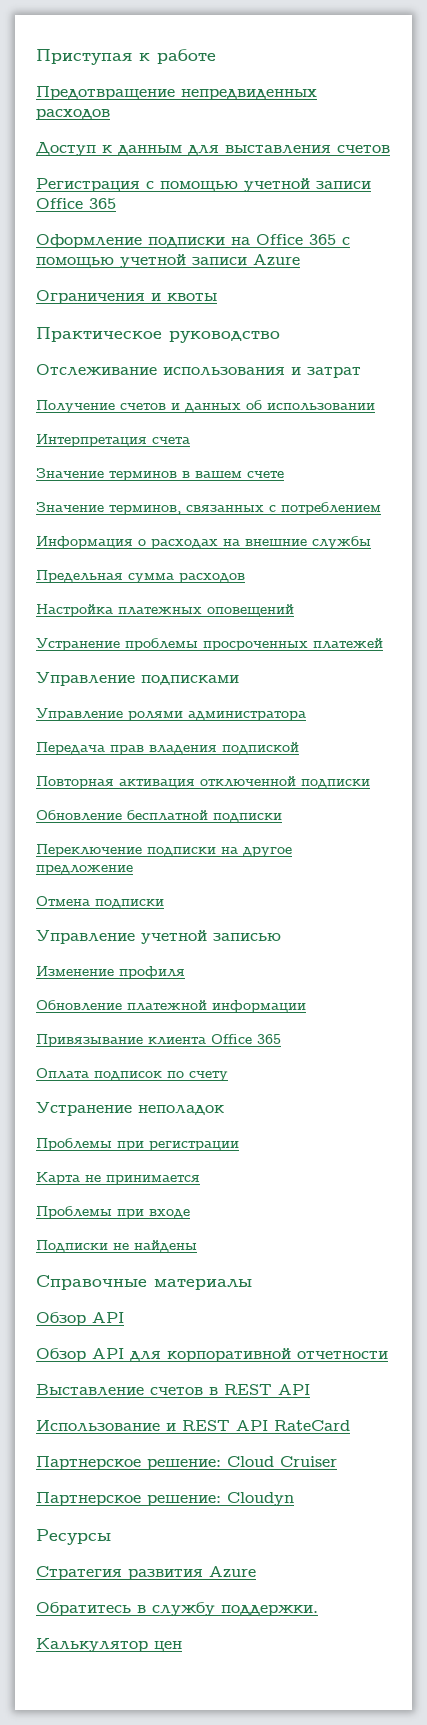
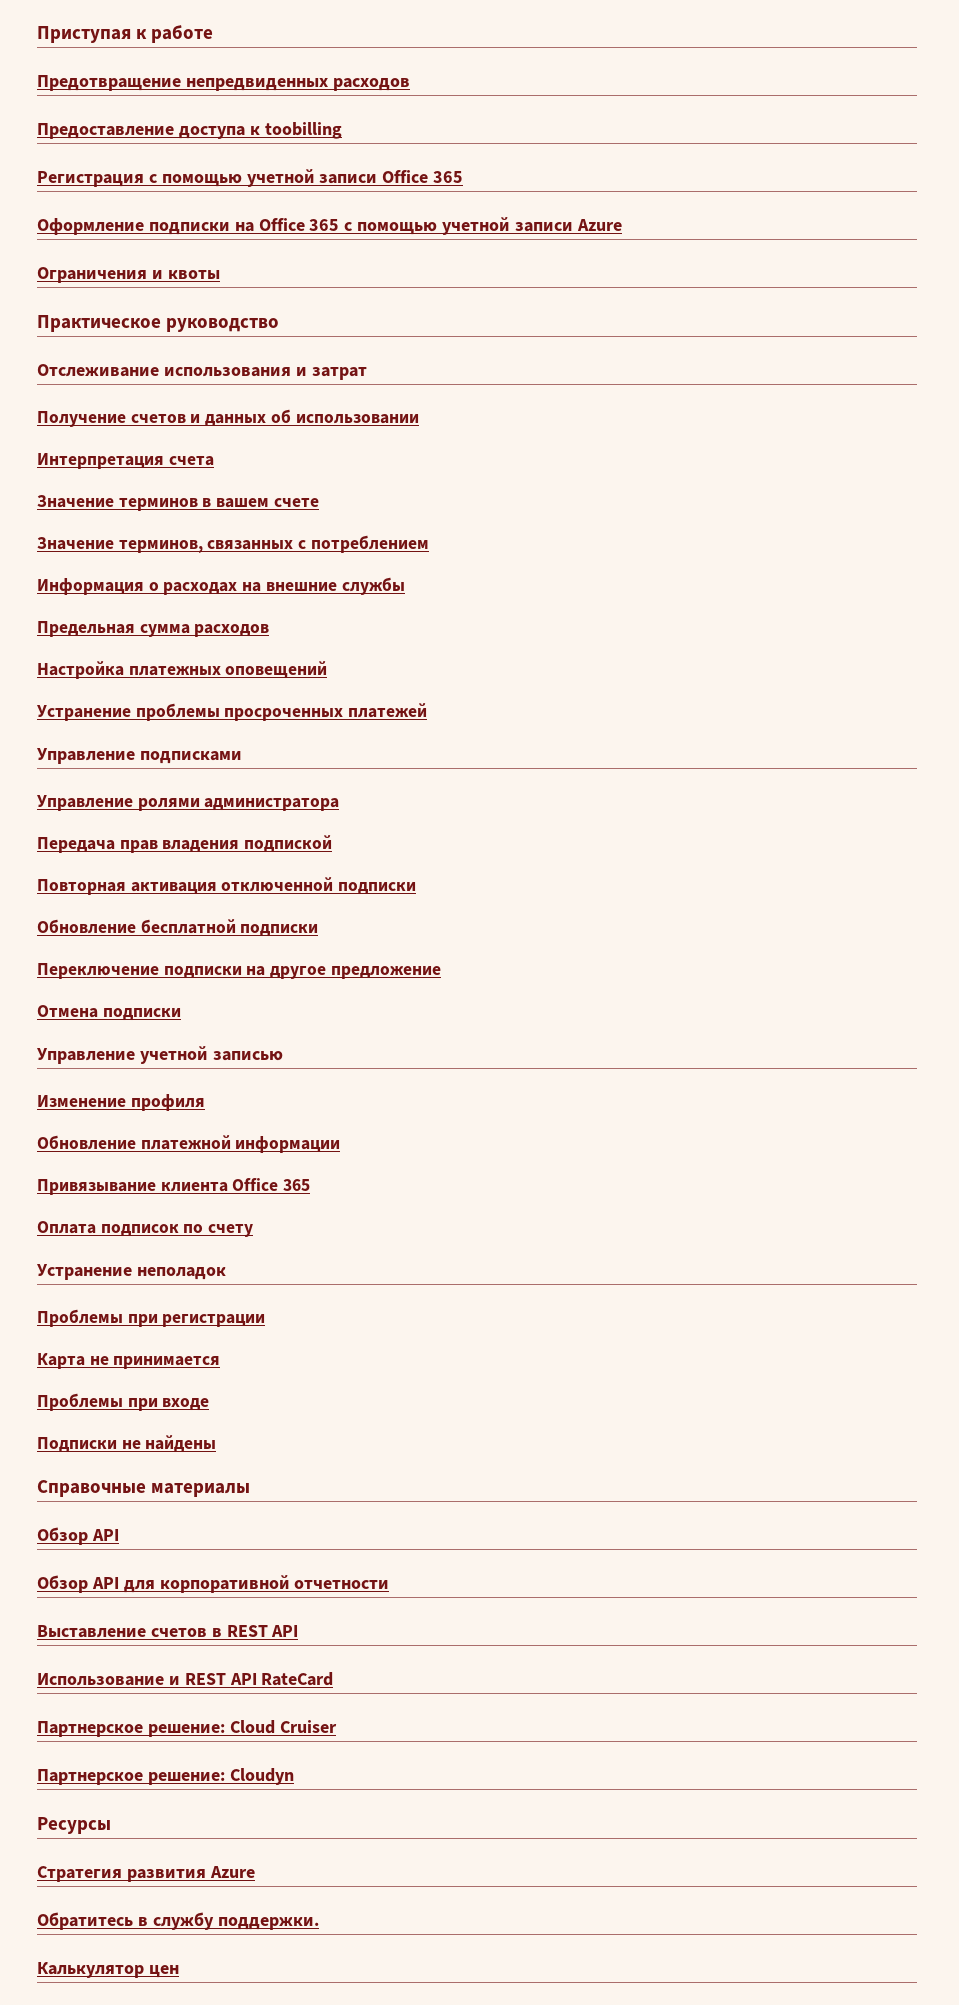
[36,142,390,156] Доступ к данным для выставления счетов -> [37,122,342,139] Предоставление доступа к toobilling

